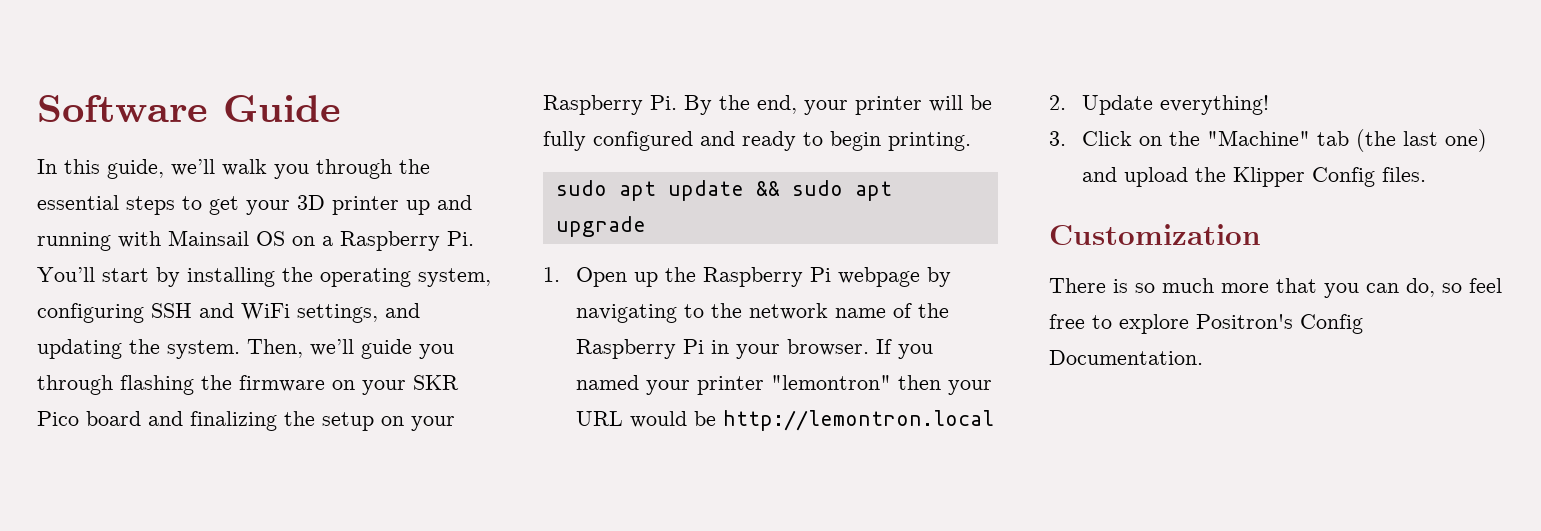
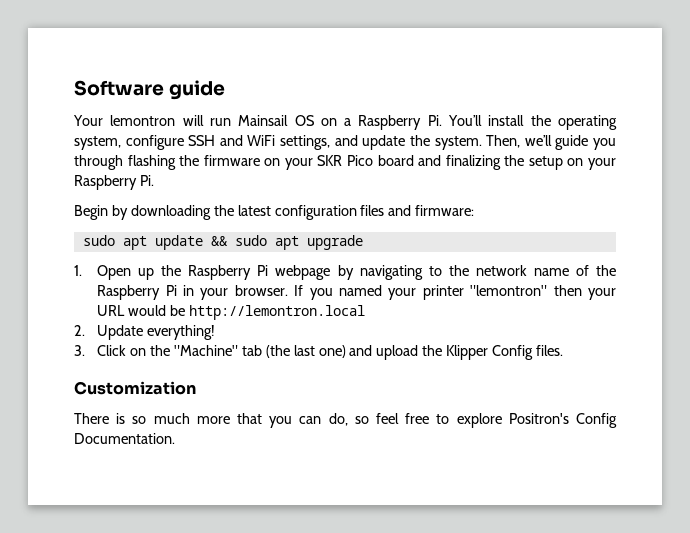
[223,95,341,122] [37,159,430,179] [37,195,472,215] [37,231,161,251] Guide // In this guide, we’ll walk you through the essential steps to get your 3D printer up and running with -> [169,80,226,100] [73,115,231,126] guide // Your lemontron will run
[102,267,275,287] start by installing -> [488,115,525,126] install
[37,303,144,323] configuring -> [125,135,184,150] configure
[37,339,122,359] updating -> [362,135,406,150] update
[684,95,992,115] [543,131,971,151] By the end, your printer will be fully configured and ready to begin printing. -> [74,205,475,220] // Begin by downloading the latest configuration files and firmware:

